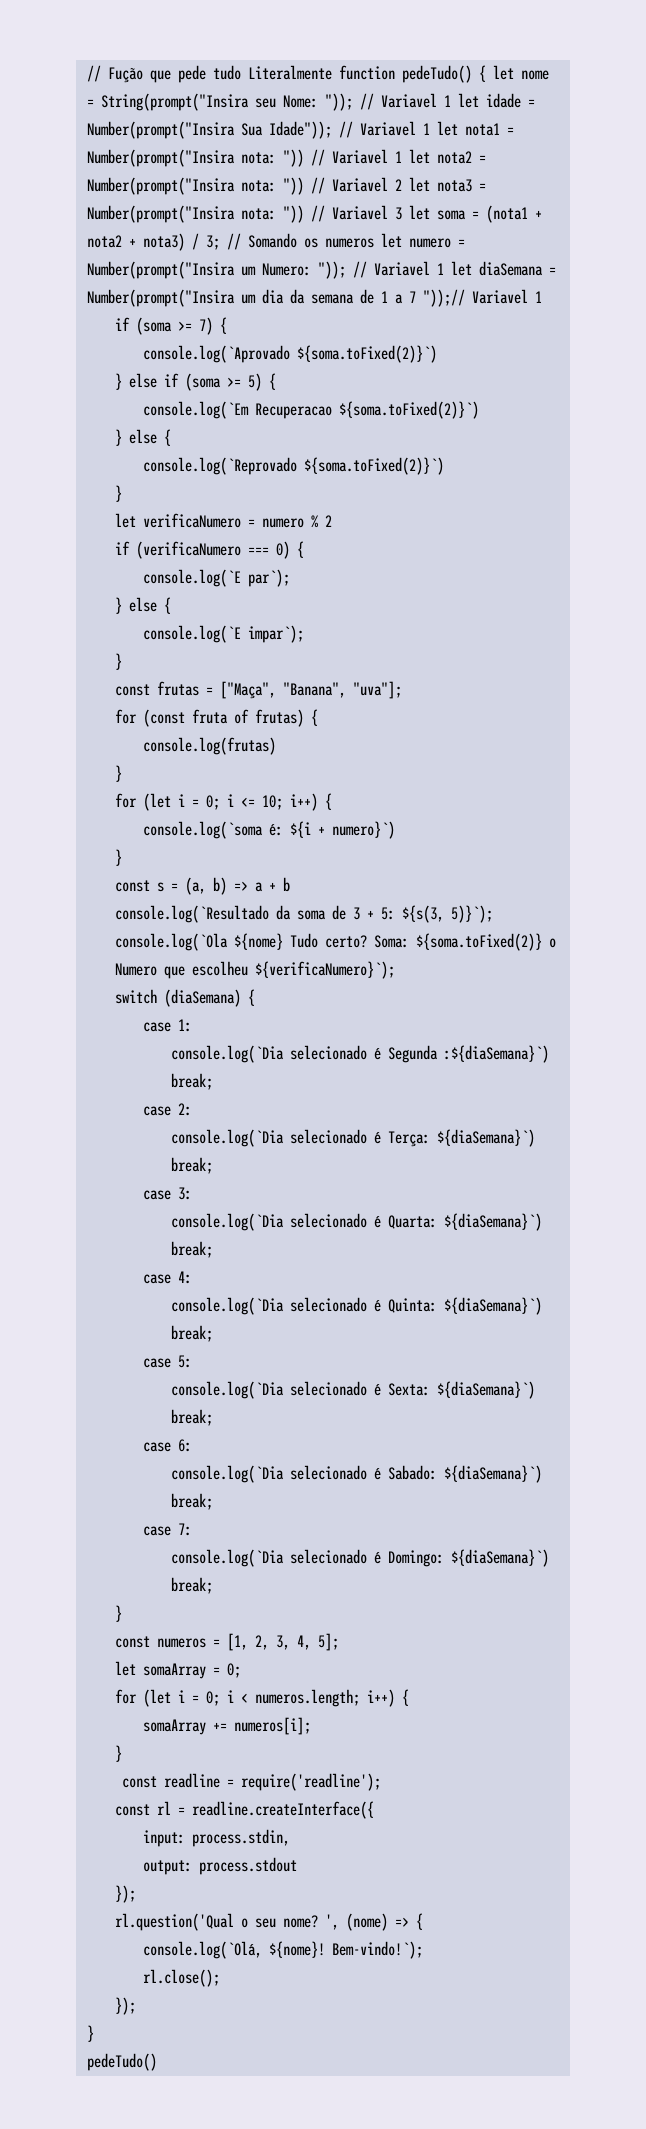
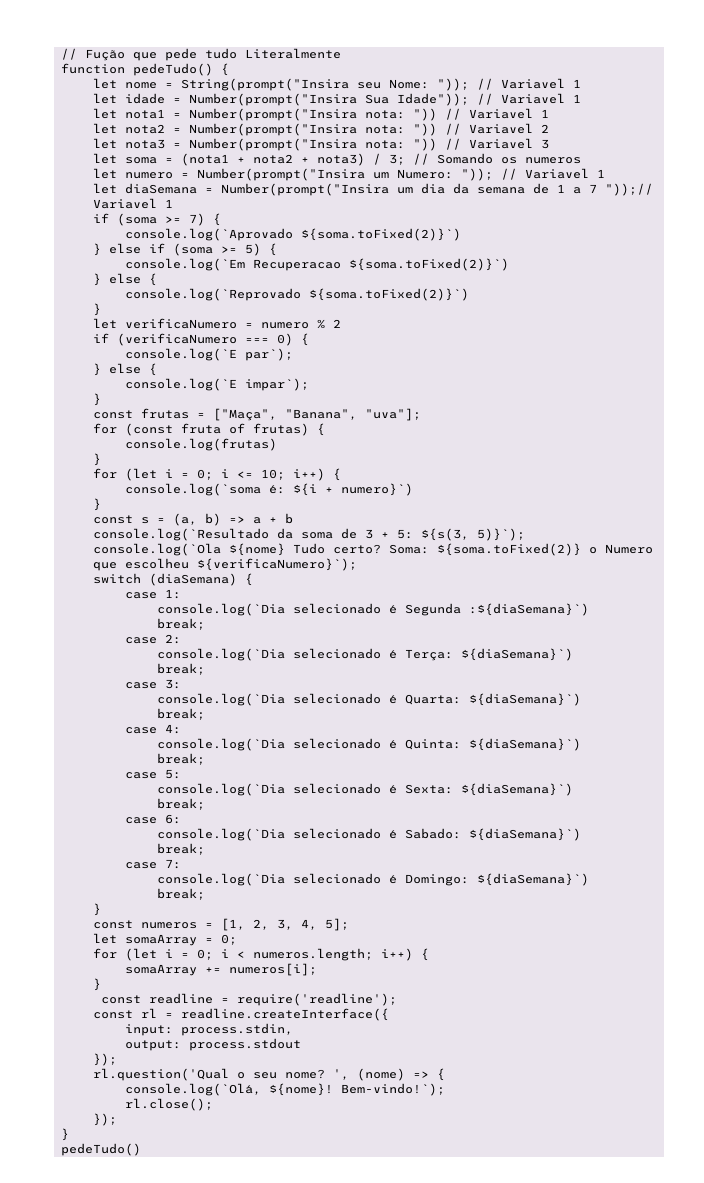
(332, 72) none -> (341, 53) //
(486, 73) none -> (229, 69) //
(451, 101) none -> (581, 83) //
(430, 129) none -> (581, 98) //
(402, 157) none -> (549, 113) //
(402, 185) none -> (549, 128) //
(402, 213) none -> (549, 144) //
(374, 243) none -> (581, 160) //
(444, 269) none -> (605, 173) //

